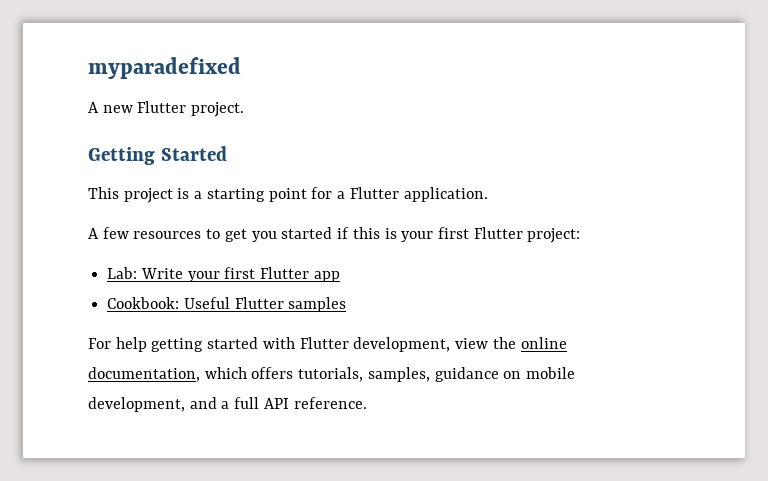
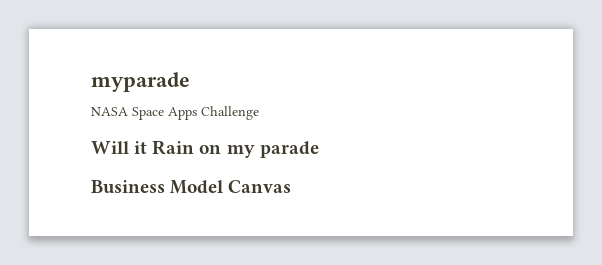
[88,57,241,79] [88,101,245,117] [88,146,227,165] [88,187,488,203] [88,227,581,243] [107,267,340,282] [107,297,347,312] [88,337,567,352] [88,367,576,382] [88,397,367,412] myparadefixed // A new Flutter project. // Getting Started // This project is a starting point for a Flutter application. // A few resources to get you started if this is your first Flutter project: // Lab: Write your first Flutter app // Cookbook: Useful Flutter samples // For help getting started with Flutter development, view the online documentation, which offers tutorials, samples, guidance on mobile development, and a full API reference. -> [91,72,190,92] [91,106,259,120] [91,140,319,158] [91,180,292,194] myparade // NASA Space Apps Challenge // Will it Rain on my parade // Business Model Canvas

